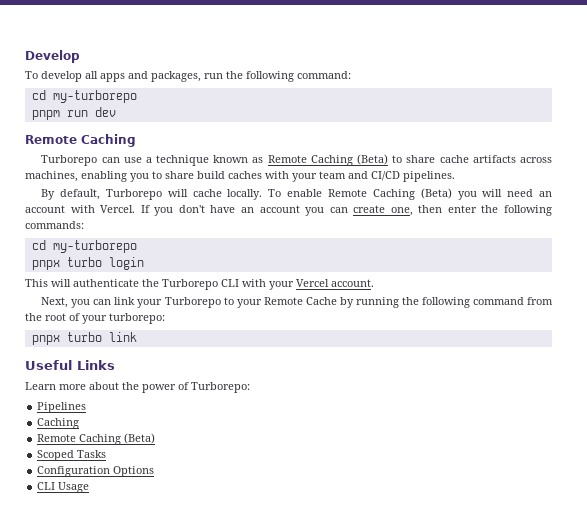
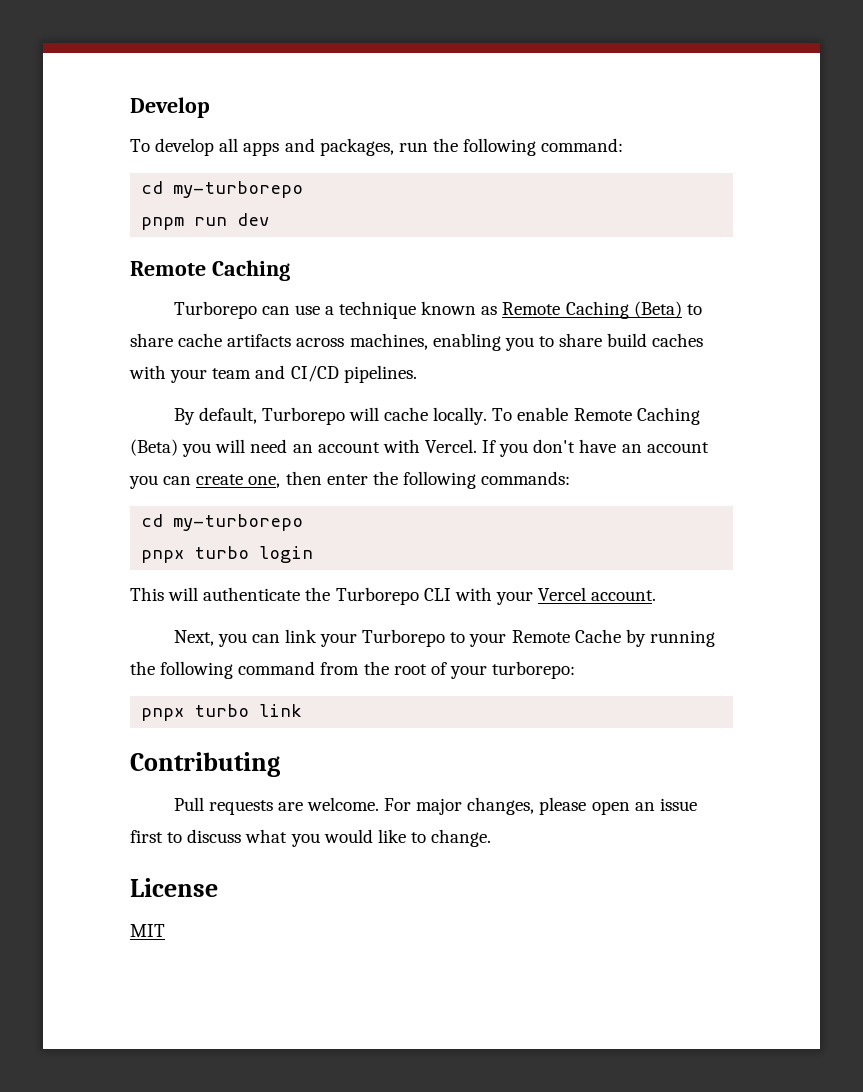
[25,360,115,370] [25,382,250,393] [37,402,87,413] [37,418,80,429] [37,433,156,445] [37,450,107,461] [37,466,155,477] [37,482,90,493] Useful Links // Learn more about the power of Turborepo: // Pipelines // Caching // Remote Caching (Beta) // Scoped Tasks // Configuration Options // CLI Usage -> [130,752,280,777] [173,797,697,815] [130,829,492,847] [130,878,218,897] [130,924,165,937] Contributing // Pull requests are welcome. For major changes, please open an issue first to discuss what you would like to change. // License // MIT

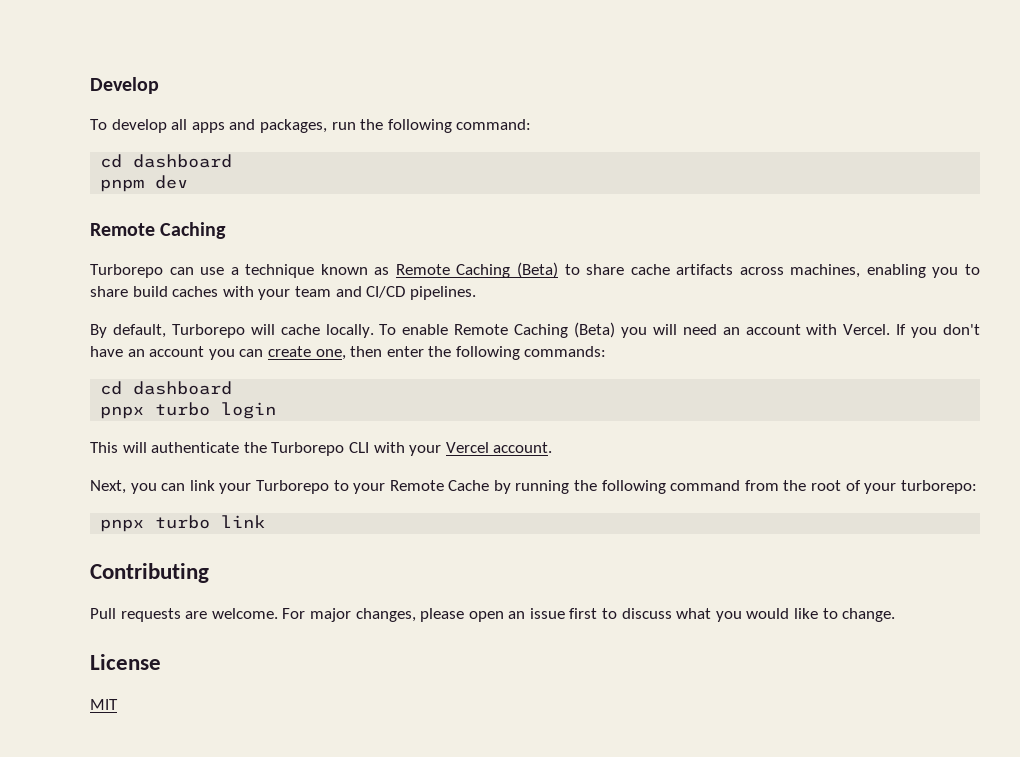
[173,181,304,198] my-turborepo -> [133,154,233,168] dashboard
[194,217,228,226] run -> (145, 185) none
[173,514,304,531] my-turborepo -> [133,381,233,395] dashboard

